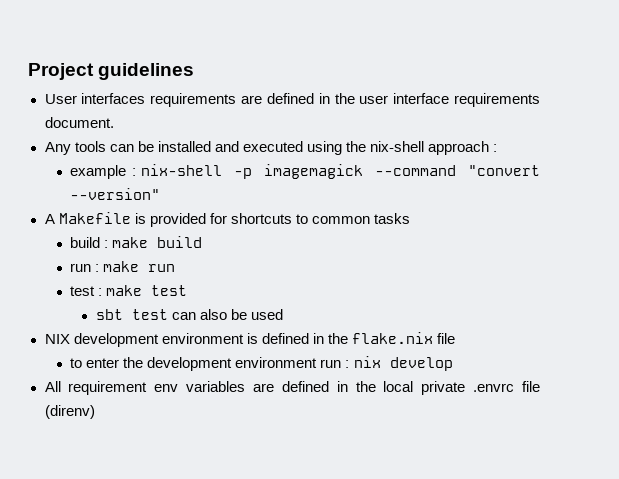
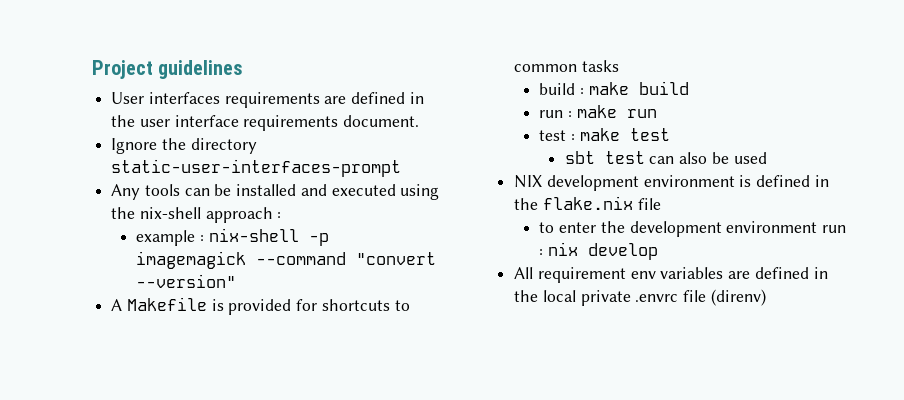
(114, 122) none -> [111,138,257,154] [111,159,402,177] // Ignore the directory static-user-interfaces-prompt

